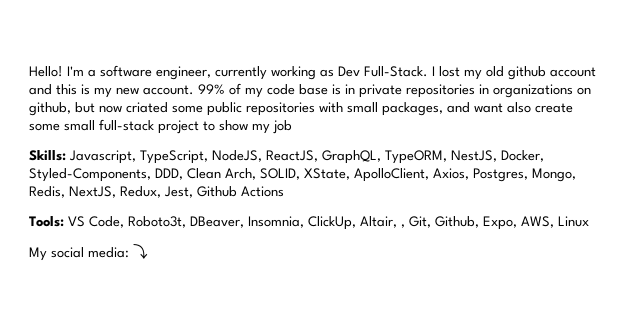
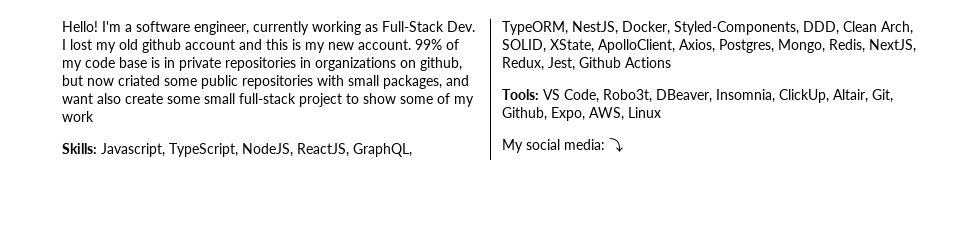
[338,66,428,77] Dev Full-Stack. -> [382,21,475,32] Full-Stack Dev.
[252,120,292,134] my job -> [400,93,474,107] [62,111,94,122] some of my work
[128,216,186,228] Roboto3t, -> [603,89,652,103] Robo3t,
[401,224,405,228] , -> (868, 96) none

